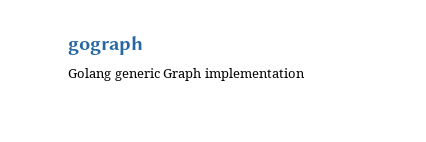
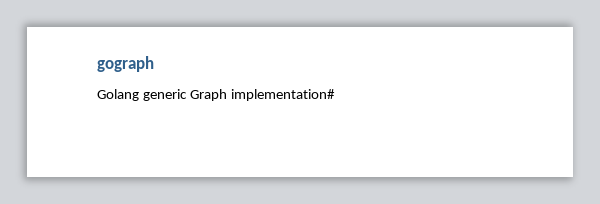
[204,68,305,81] implementation -> [230,89,335,101] implementation#

